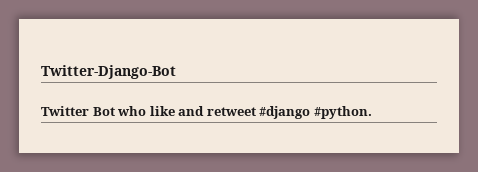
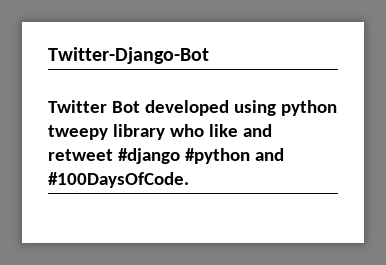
(115, 111) none -> [144,100,337,116] [48,124,165,140] developed using python tweepy library
[313,106,372,119] #python. -> [184,148,284,164] [48,172,189,188] #python and #100DaysOfCode.

